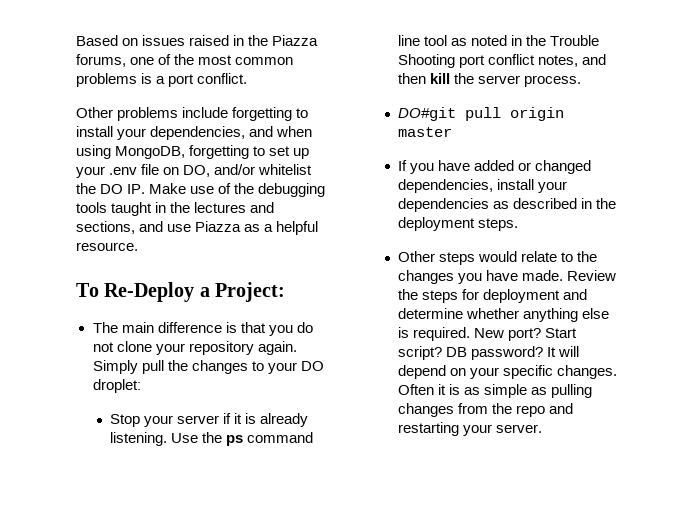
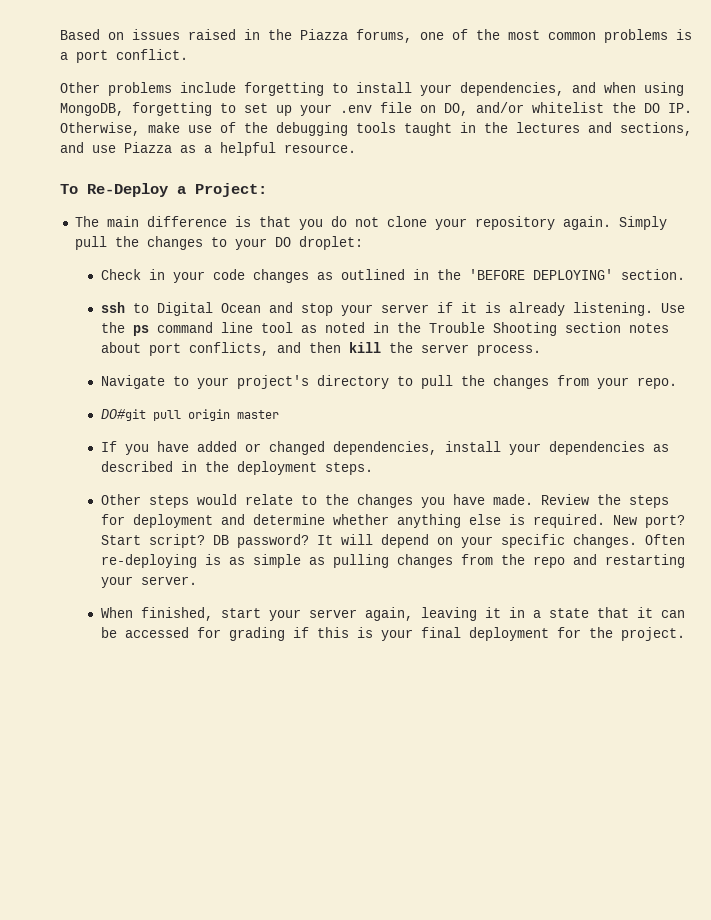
[149,183,187,194] Make -> [60,122,180,136] Otherwise, make
[110,414,141,427] Stop -> [100,269,685,283] [100,302,333,316] Check in your code changes as outlined in the 'BEFORE DEPLOYING' section. // ssh to Digital Ocean and stop
[459,54,579,68] port conflict notes, -> [564,322,669,333] [100,342,269,356] section notes about port conflicts,
(582, 81) none -> [100,375,677,389] // Navigate to your project's directory to pull the changes from your repo.
[438,384,447,395] it -> [100,554,197,568] re-deploying
(543, 428) none -> [100,607,685,621] [100,627,685,641] // When finished, start your server again, leaving it in a state that it can be accessed for grading if this is your final deployment for the project.

